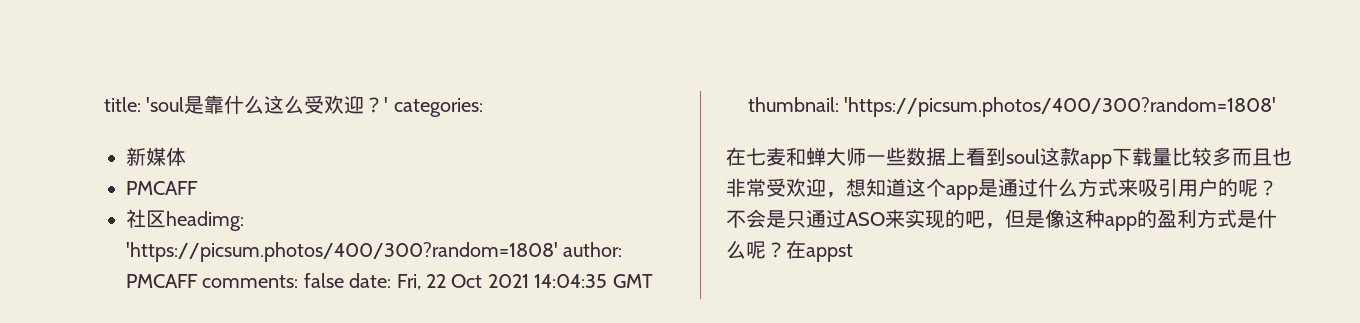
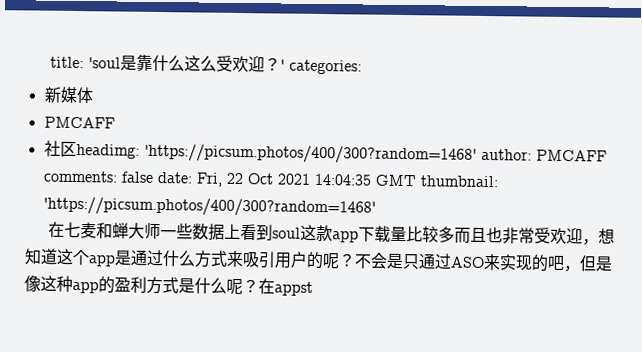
[126,242,558,262] 'https://picsum.photos/400/300?random=1808' -> [143,143,477,165] 'https://picsum.photos/400/300?random=1468'
[844,97,1277,117] 'https://picsum.photos/400/300?random=1808' -> [42,196,376,218] 'https://picsum.photos/400/300?random=1468'

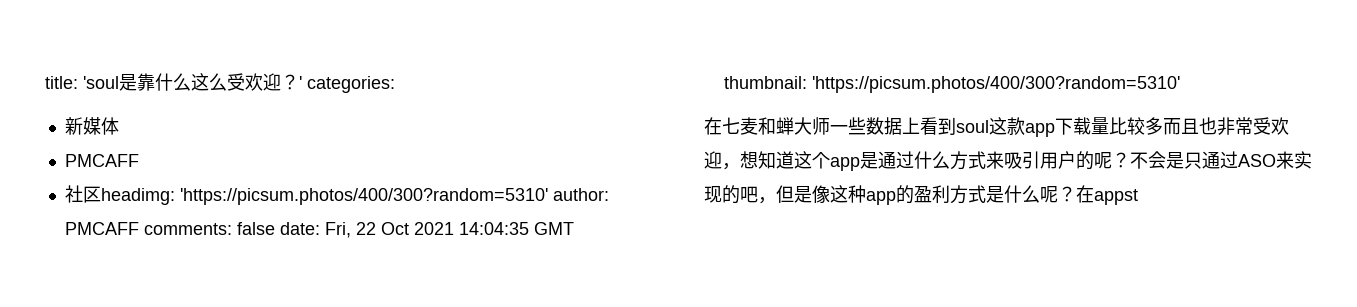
[143,143,477,165] 'https://picsum.photos/400/300?random=1468' -> [179,188,548,205] 'https://picsum.photos/400/300?random=5310'
[42,196,376,218] 'https://picsum.photos/400/300?random=1468' -> [811,76,1180,93] 'https://picsum.photos/400/300?random=5310'

